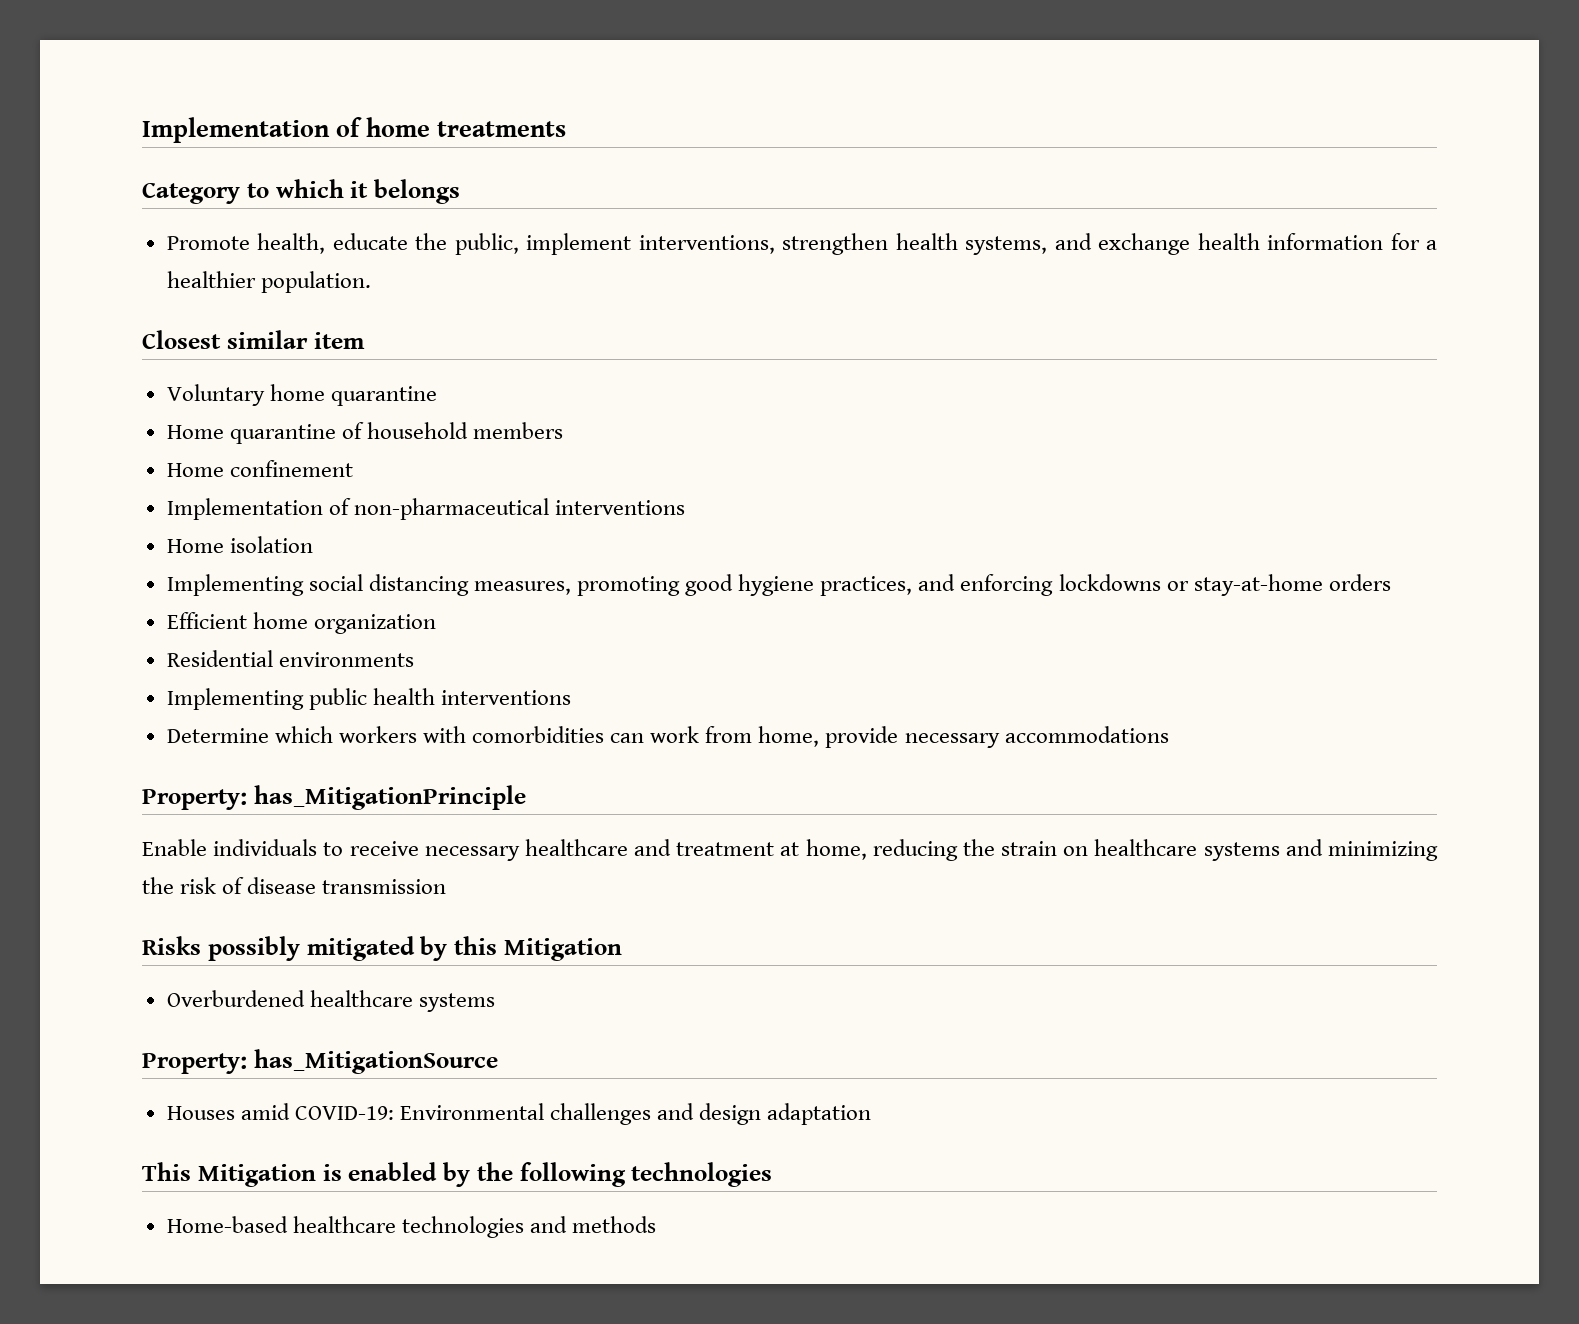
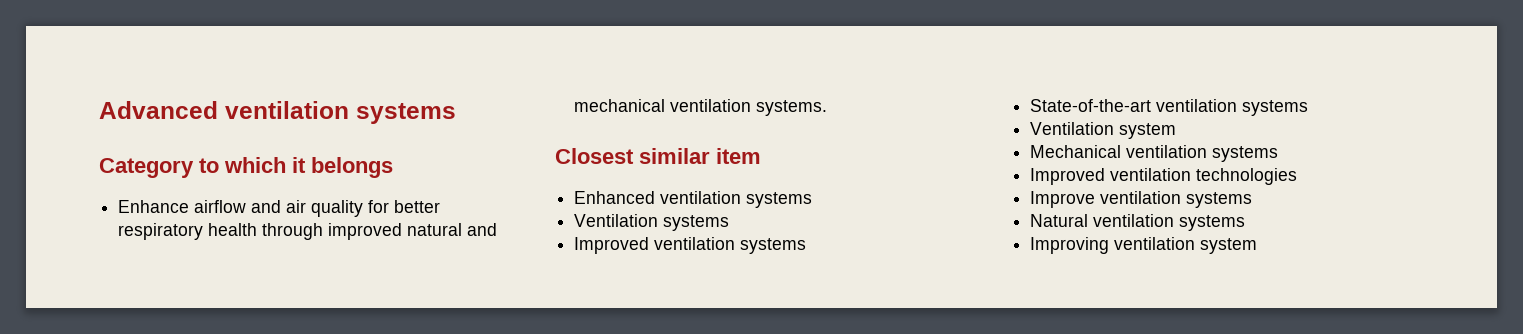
[142,117,567,143] Implementation of home treatments -> [99,101,456,124] Advanced ventilation systems
[166,233,1438,255] [166,271,371,293] [142,330,365,349] [166,384,437,406] [166,422,564,444] [166,460,353,477] [166,498,685,520] [166,536,313,553] [166,574,1391,596] [166,612,436,634] [166,650,414,667] [166,688,571,710] [166,726,1169,748] [142,785,526,810] [142,839,1438,861] [142,877,447,894] [142,936,622,961] [166,990,495,1012] [142,1049,498,1074] [166,1103,872,1125] [142,1162,773,1187] [166,1216,657,1238] Promote health, educate the public, implement interventions, strengthen health systems, and exchange health information for a healthier population. // Closest similar item // Voluntary home quarantine // Home quarantine of household members // Home confinement // Implementation of non-pharmaceutical interventions // Home isolation // Implementing social distancing measures, promoting good hygiene practices, and enforcing lockdowns or stay-at-home orders // Efficient home organization // Residential environments // Implementing public health interventions // Determine which workers with comorbidities can work from home, provide necessary accommodations // Property: has_MitigationPrinciple // Enable individuals to receive necessary healthcare and treatment at home, reducing the strain on healthcare systems and minimizing the risk of disease transmission // Risks possibly mitigated by this Mitigation // Overburdened healthcare systems // Property: has_MitigationSource // Houses amid COVID-19: Environmental challenges and design adaptation // This Mitigation is enabled by the following technologies // Home-based healthcare technologies and methods -> [118,200,441,217] [118,223,498,240] [574,99,828,116] [555,148,761,164] [574,191,813,208] [574,214,730,231] [574,237,807,254] [1030,99,1309,116] [1030,122,1177,139] [1030,145,1279,162] [1030,168,1298,185] [1030,191,1253,208] [1030,214,1246,231] [1030,237,1258,254] Enhance airflow and air quality for better respiratory health through improved natural and mechanical ventilation systems. // Closest similar item // Enhanced ventilation systems // Ventilation systems // Improved ventilation systems // State-of-the-art ventilation systems // Ventilation system // Mechanical ventilation systems // Improved ventilation technologies // Improve ventilation systems // Natural ventilation systems // Improving ventilation system

